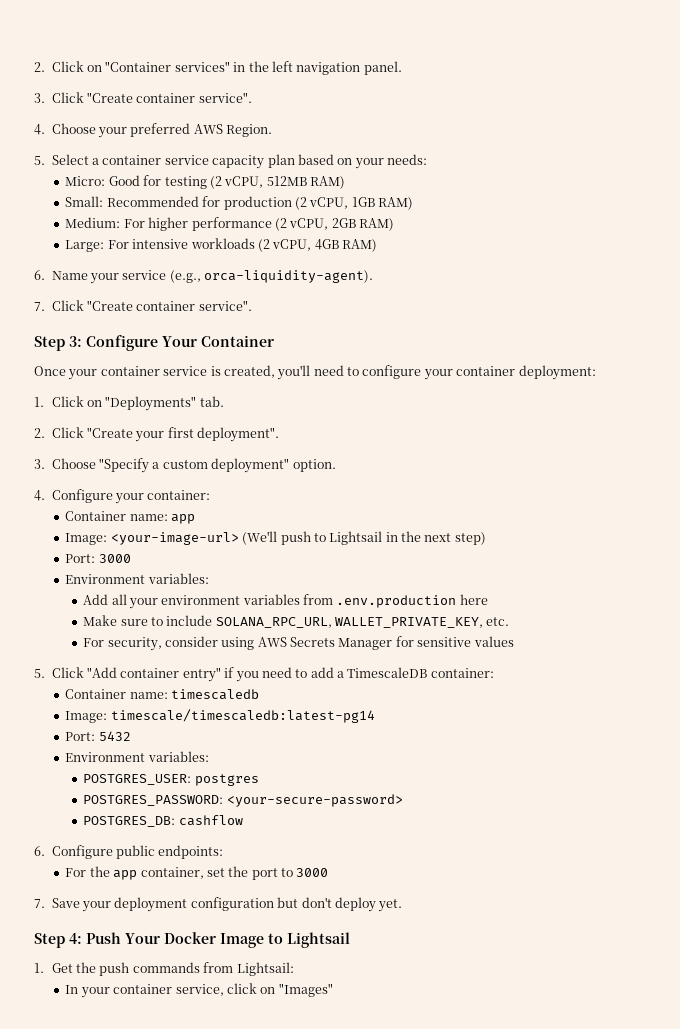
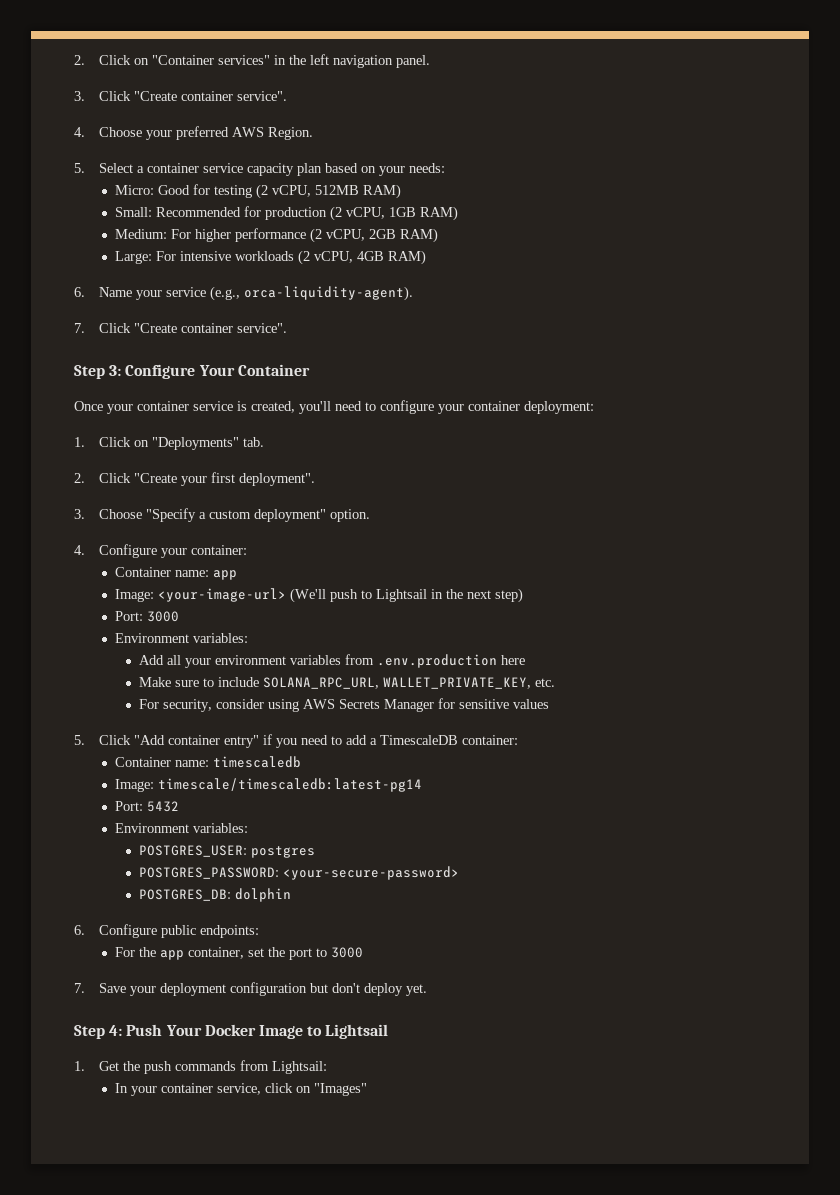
[178,815,243,826] cashflow -> [235,888,292,902] dolphin

